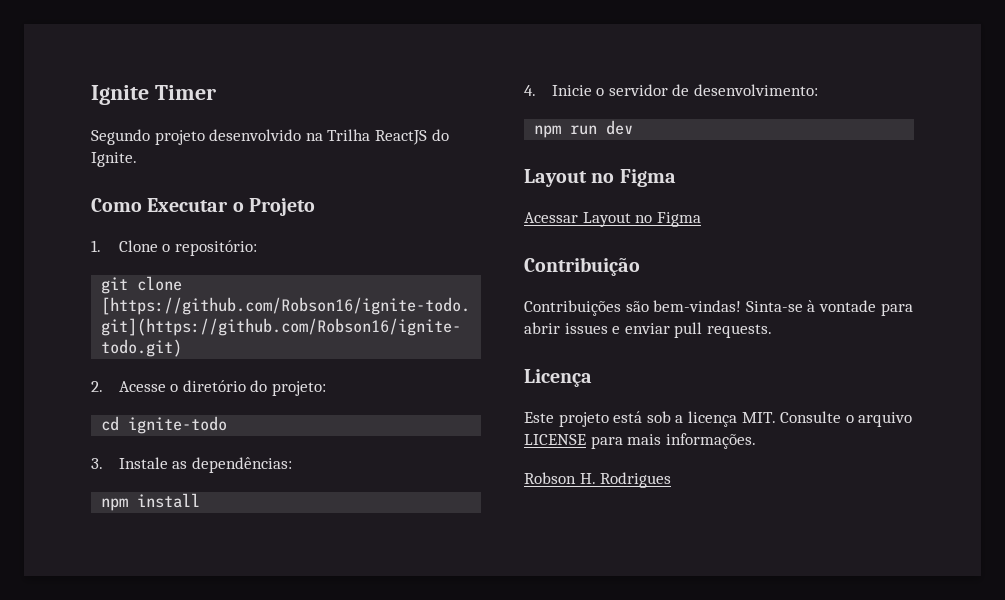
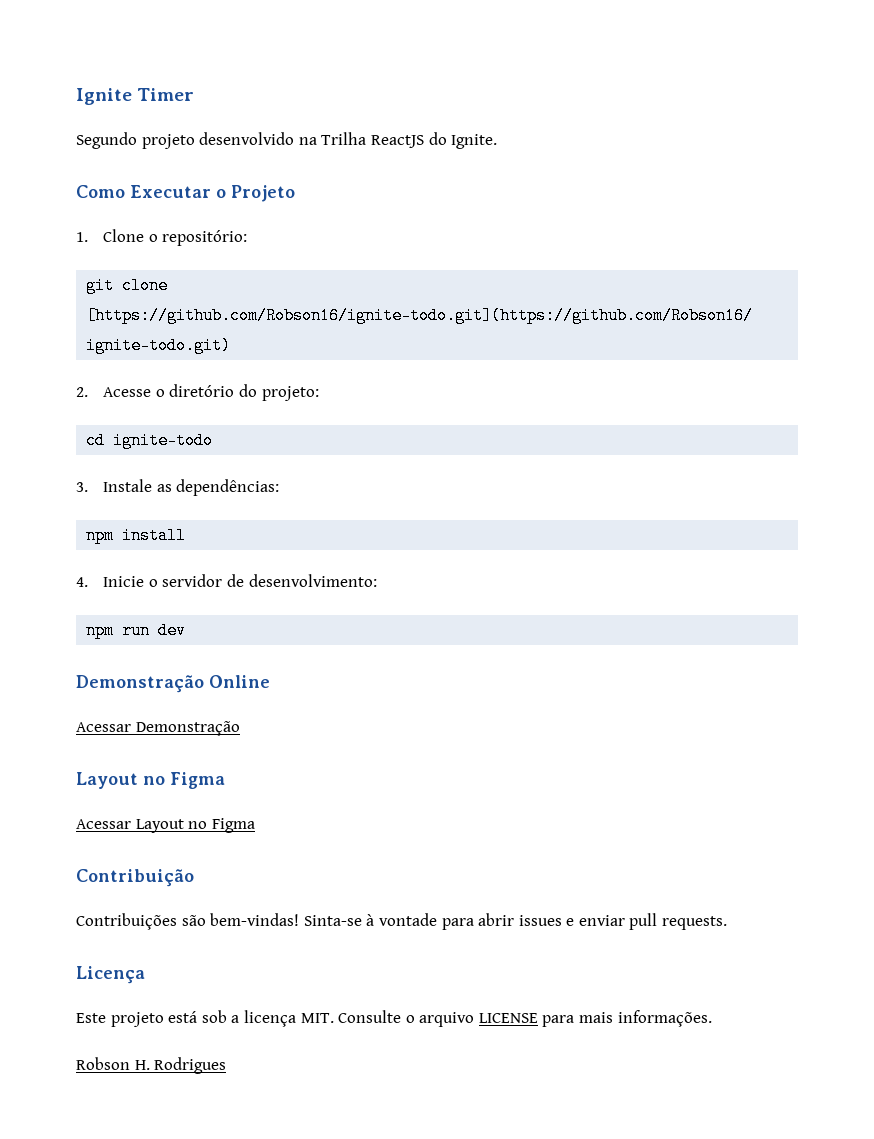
(634, 127) none -> [76,675,270,693] [76,721,240,736] // Demonstração Online // Acessar Demonstração

